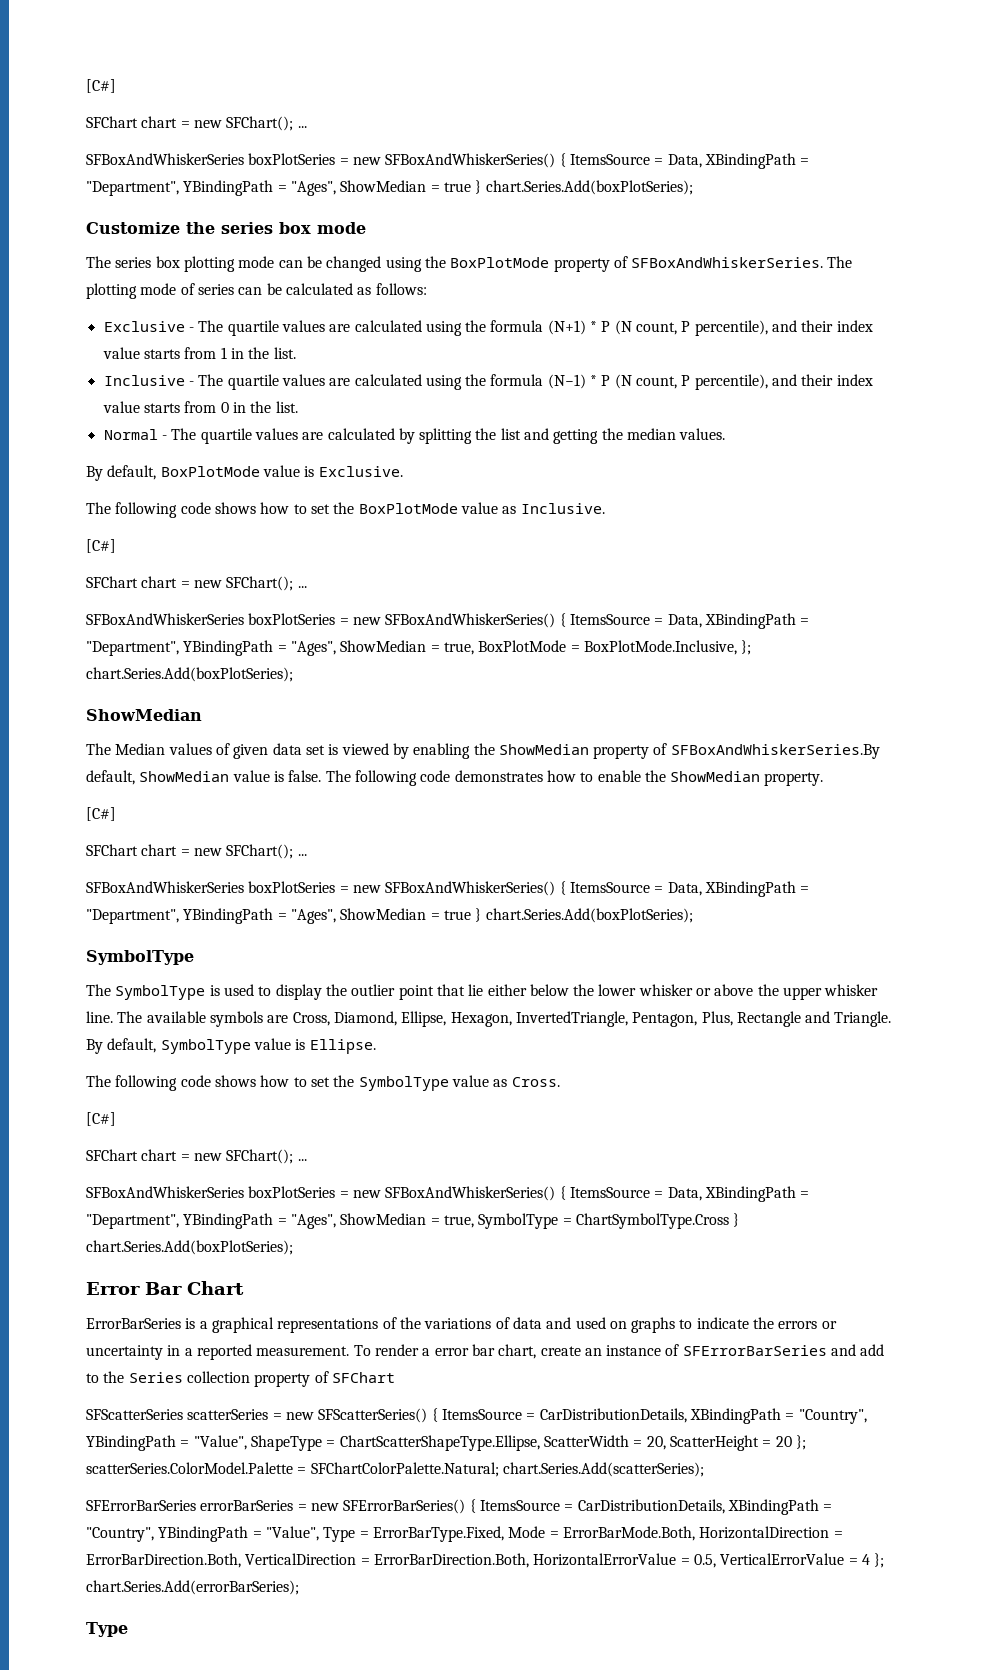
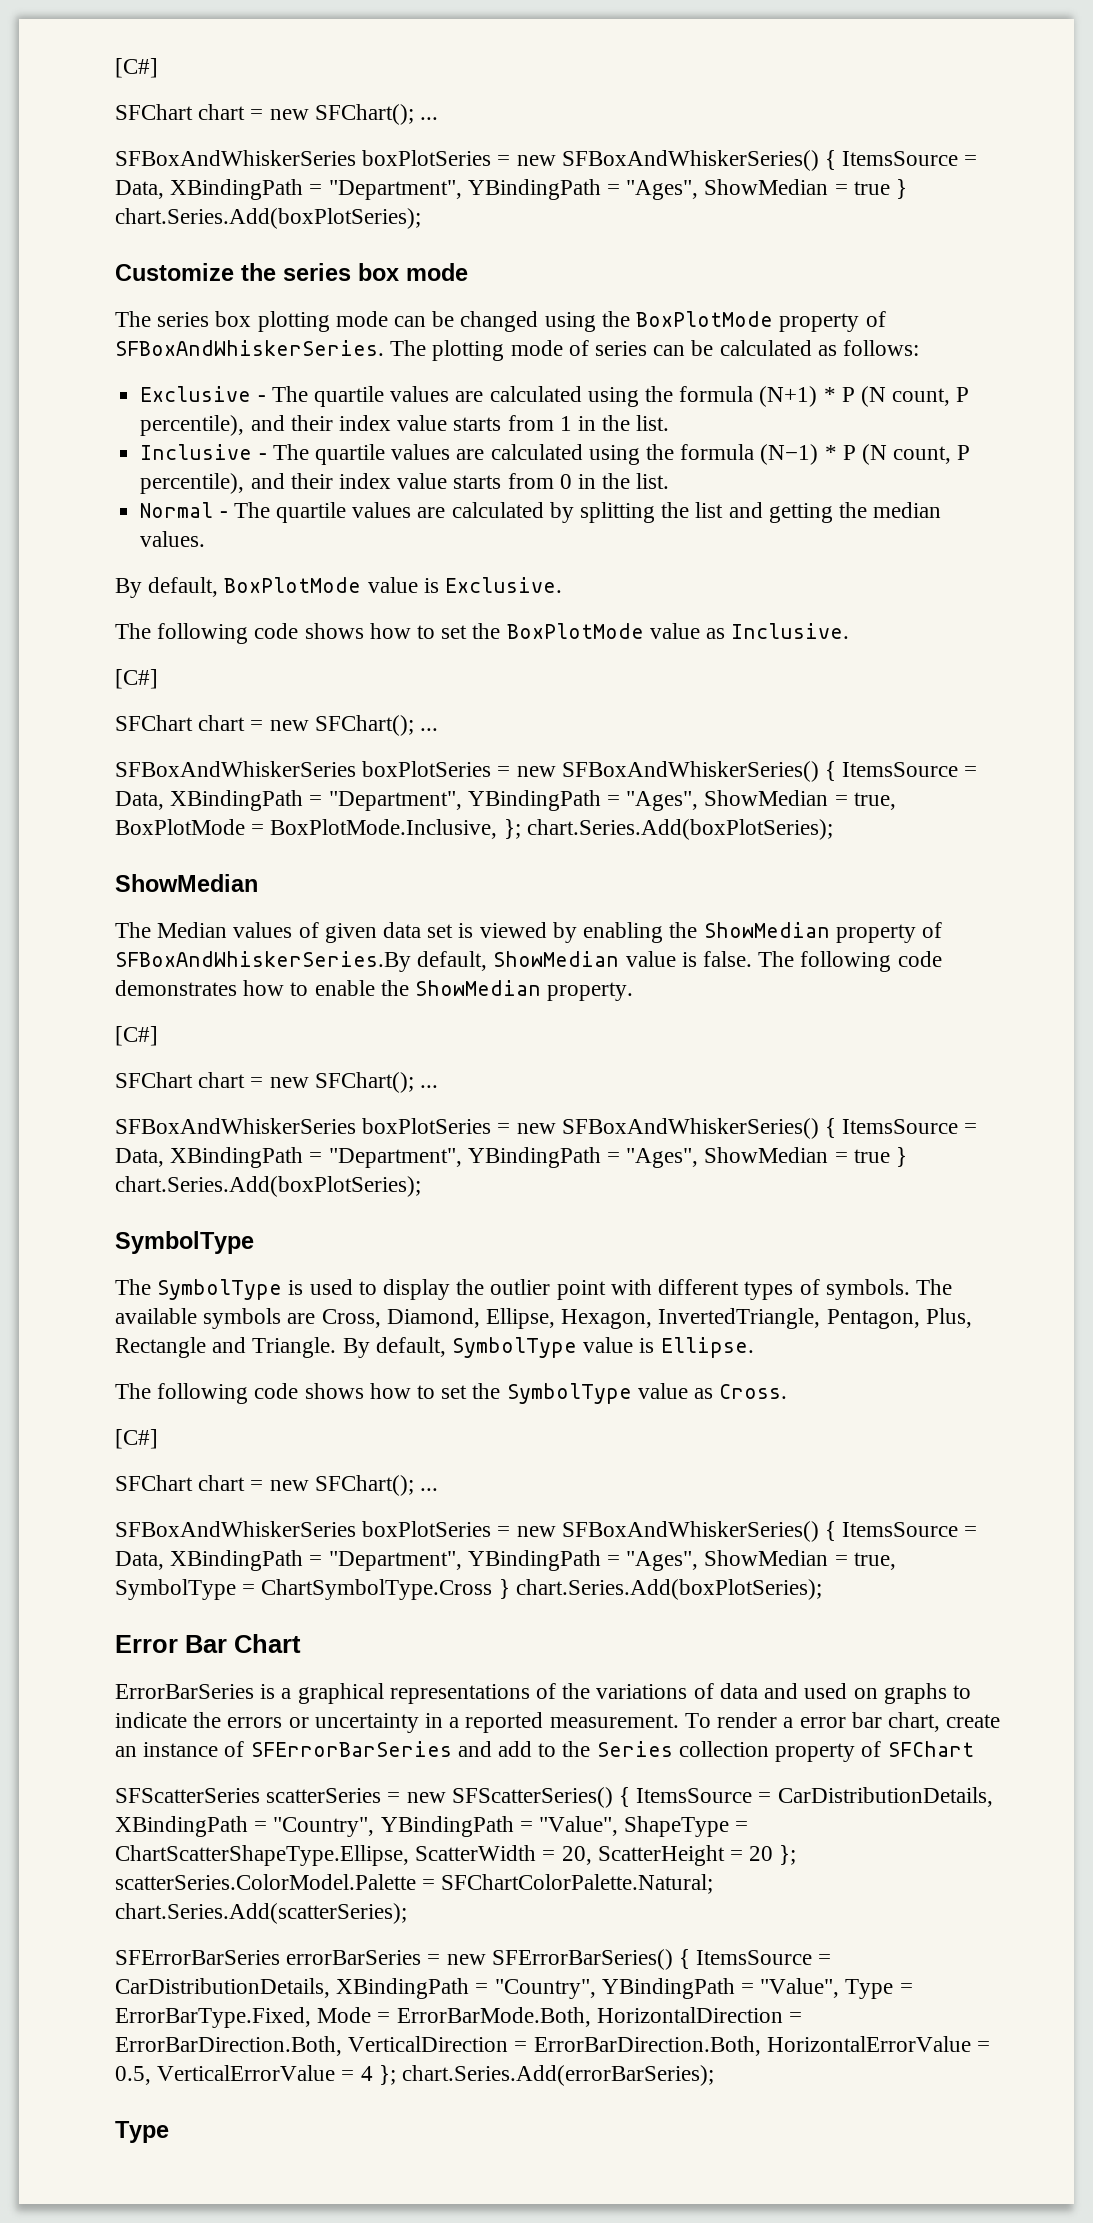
[436,984,879,1000] [86,1011,113,1023] that lie either below the lower whisker or above the upper whisker line. -> [610,1279,910,1300] with different types of symbols.

